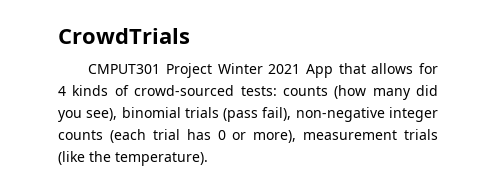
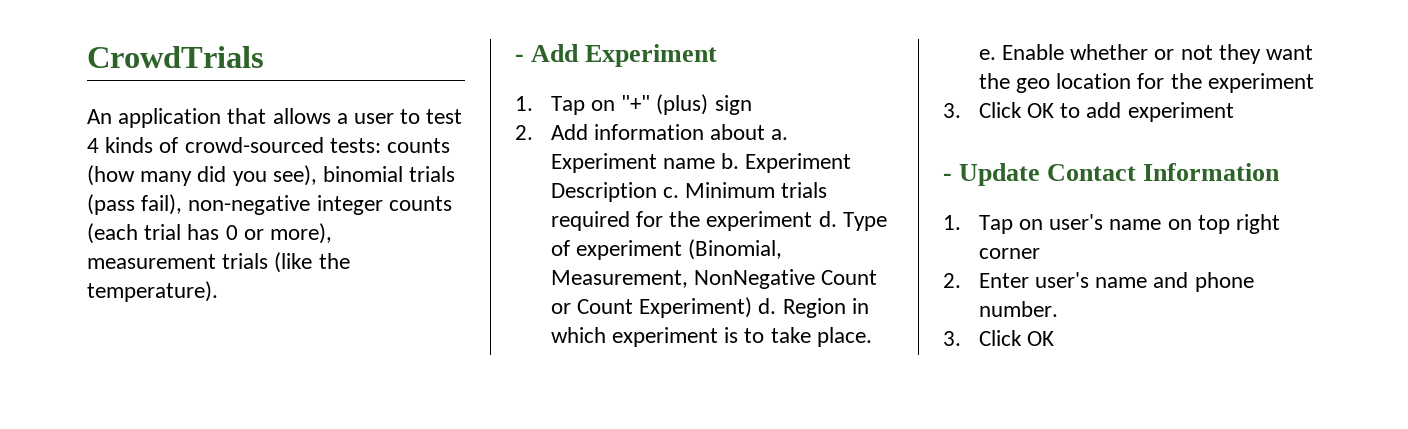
[88,63,438,78] CMPUT301 Project Winter 2021 App that allows for -> [87,108,463,128] An application that allows a user to test
(208, 159) none -> [515,44,718,67] [515,94,752,115] [515,124,789,140] [550,153,852,173] [550,182,828,202] [550,211,887,231] [550,239,783,260] [550,269,878,289] [550,297,869,318] [550,327,872,347] [978,44,1313,64] [978,73,1314,93] [943,102,1234,122] [943,163,1281,186] [943,214,1280,234] [978,248,1040,259] [943,272,1254,292] [978,301,1058,317] [943,330,1054,346] // - Add Experiment // 1. Tap on "+" (plus) sign // 2. Add information about a. Experiment name b. Experiment Description c. Minimum trials required for the experiment d. Type of experiment (Binomial, Measurement, NonNegative Count or Count Experiment) d. Region in which experiment is to take place. e. Enable whether or not they want the geo location for the experiment // 3. Click OK to add experiment // - Update Contact Information // 1. Tap on user's name on top right corner // 2. Enter user's name and phone number. // 3. Click OK

